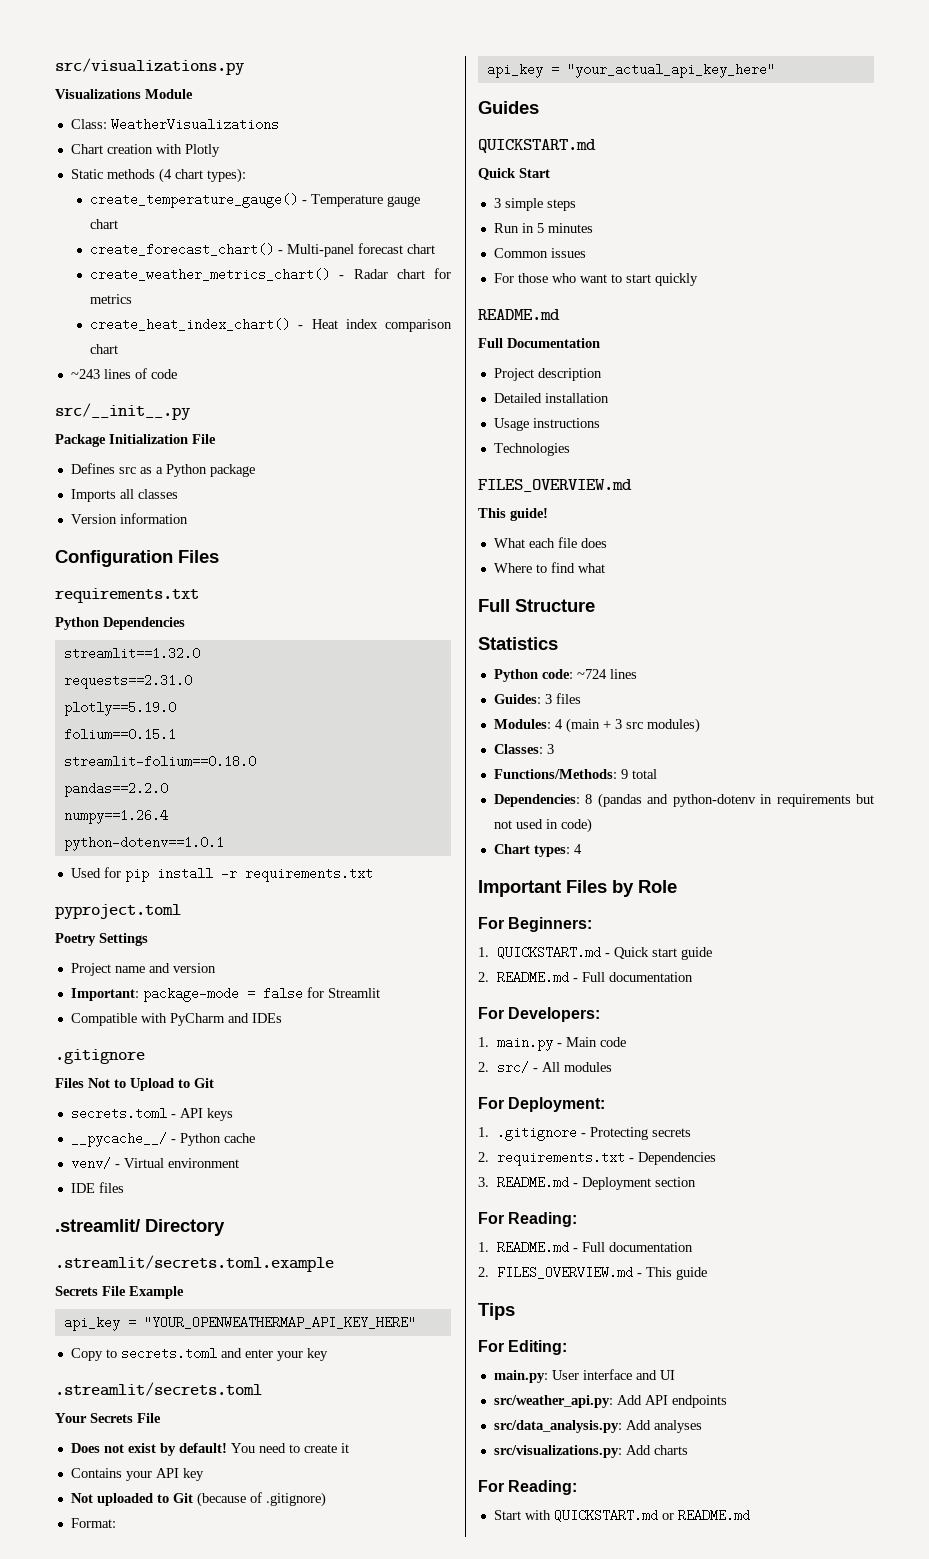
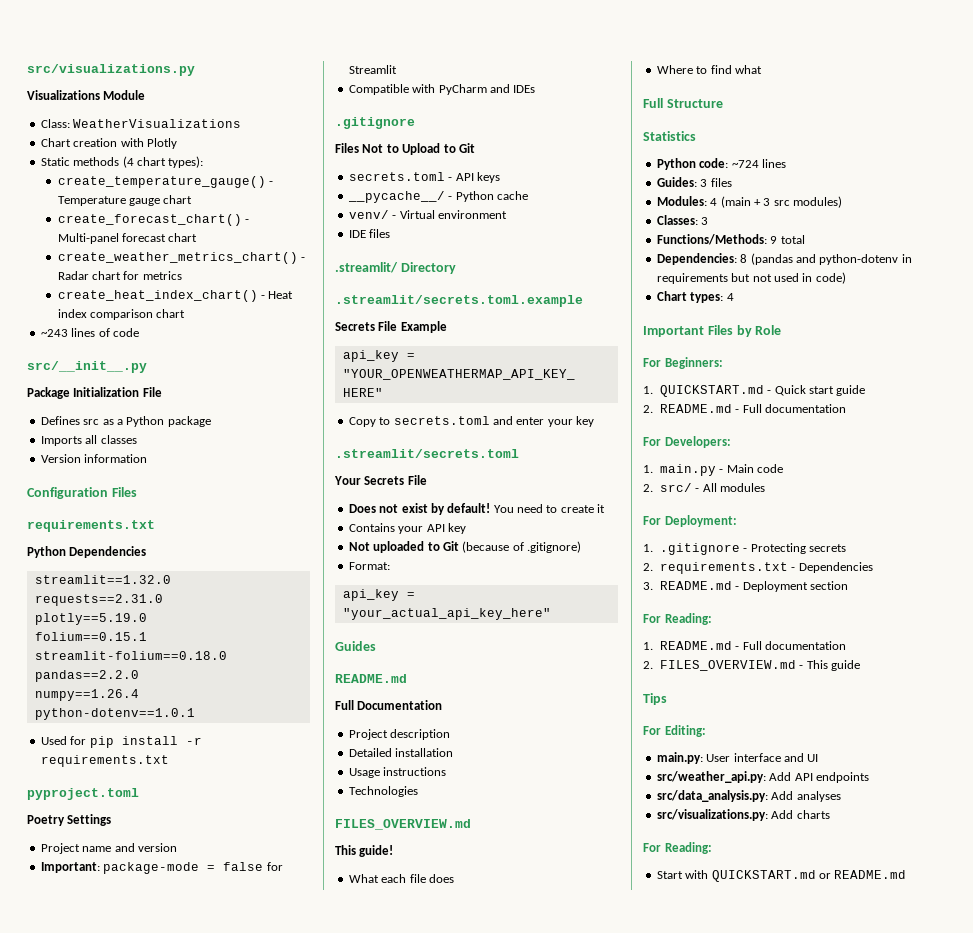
[478,139,596,153] [478,168,550,180] [493,198,576,211] [493,223,593,233] [493,248,586,258] [493,273,698,286] // QUICKSTART.md // Quick Start // 3 simple steps // Run in 5 minutes // Common issues // For those who want to start quickly -> (376, 646) none

